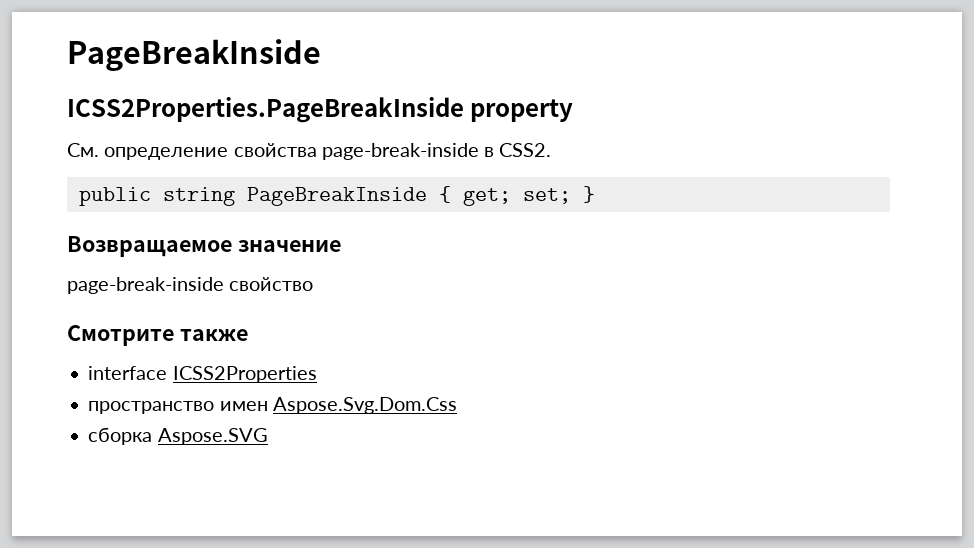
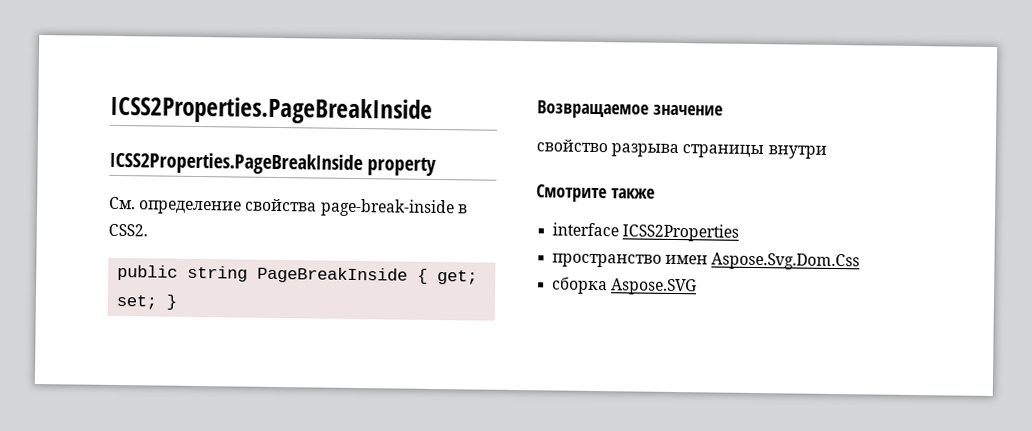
[67,39,321,71] PageBreakInside -> [110,95,433,125] ICSS2Properties.PageBreakInside
[67,277,224,294] page-break-inside -> (723, 110) none
(314, 284) none -> [611,143,827,159] разрыва страницы внутри

